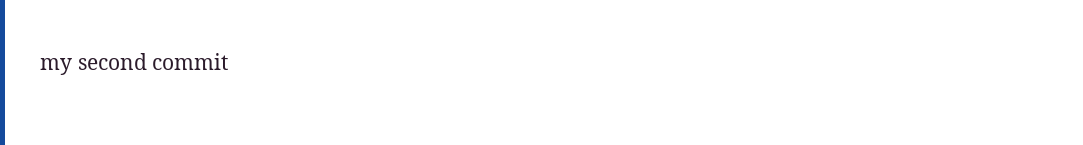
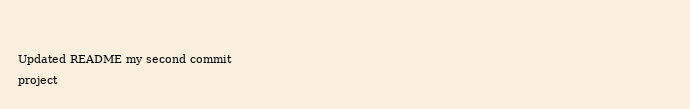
(40, 66) none -> [18,54,122,65] Updated README
(229, 61) none -> [18,76,58,86] // project

